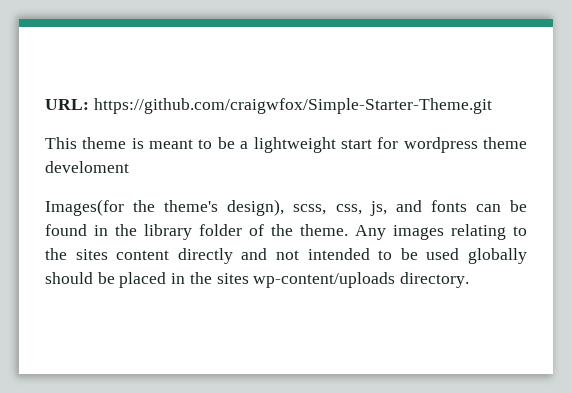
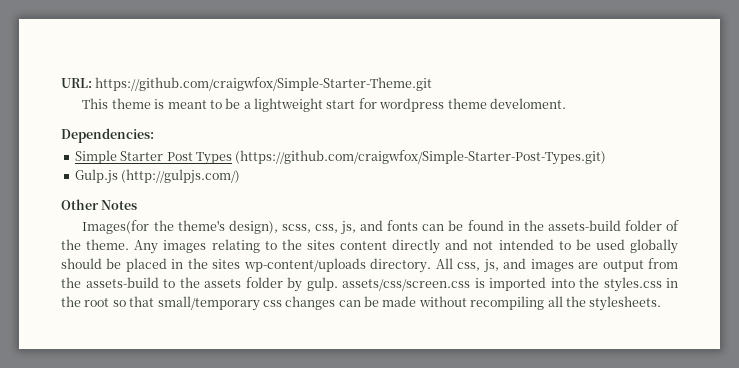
[45,161,129,173] develoment -> [489,98,566,109] [61,128,154,143] [74,150,607,165] [74,169,241,184] [61,199,138,210] develoment. // Dependencies: // Simple Starter Post Types (https://github.com/craigwfox/Simple-Starter-Post-Types.git) // Gulp.js (http://gulpjs.com/) // Other Notes
[144,224,192,240] library -> [547,220,621,231] assets-build
(470, 280) none -> [435,258,678,273] [61,277,678,292] [61,296,662,311] All css, js, and images are output from the assets-build to the assets folder by gulp. assets/css/screen.css is imported into the styles.css in the root so that small/temporary css changes can be made without recompiling all the stylesheets.

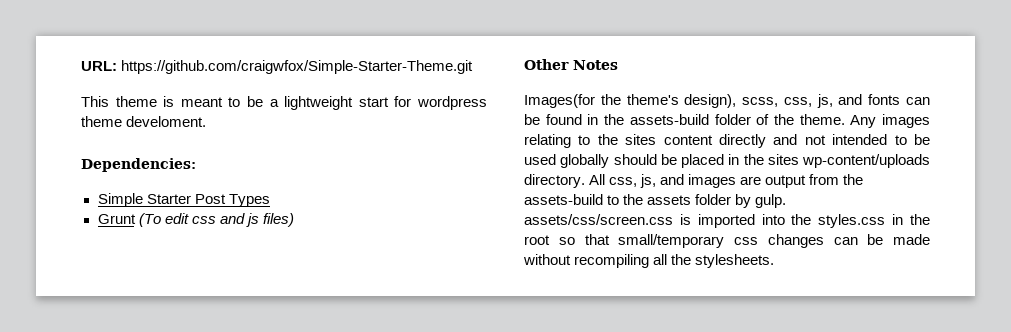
[235,150,607,165] [74,169,241,184] (https://github.com/craigwfox/Simple-Starter-Post-Types.git) // Gulp.js (http://gulpjs.com/) -> [97,213,294,227] // Grunt (To edit css and js files)

